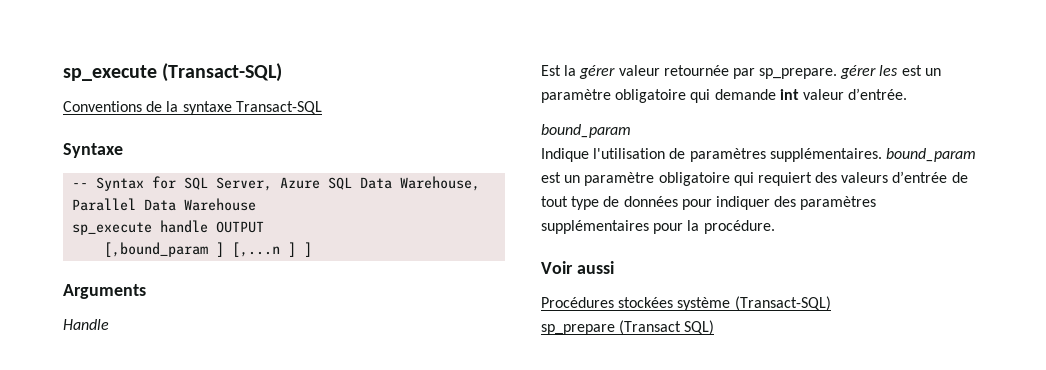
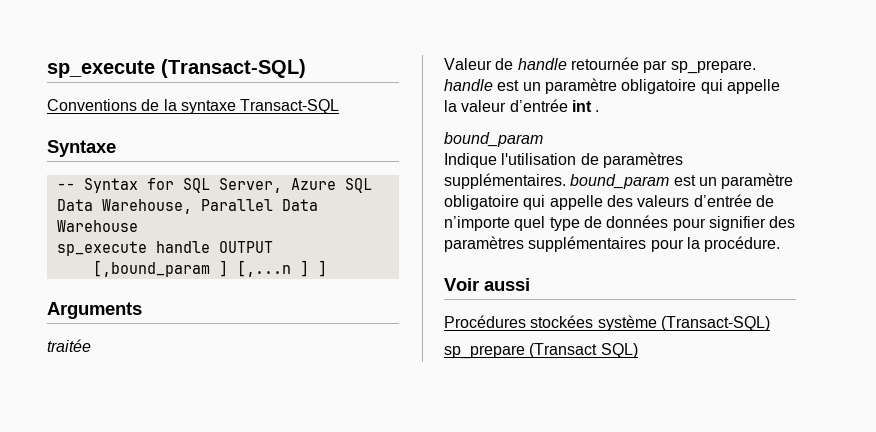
[63,319,109,330] [541,65,660,79] Handle // Est la gérer valeur -> [47,339,91,352] [444,58,567,70] traitée // Valeur de handle
[840,65,941,79] [541,88,908,103] gérer les est un paramètre obligatoire qui demande int valeur d’entrée. -> [444,78,780,94] [444,99,600,112] handle est un paramètre obligatoire qui appelle la valeur d’entrée int .
[757,172,812,186] requiert -> [549,195,603,210] appelle
[541,196,568,207] tout -> [444,216,546,231] n’importe quel
[715,196,770,210] indiquer -> [708,216,766,231] signifier

